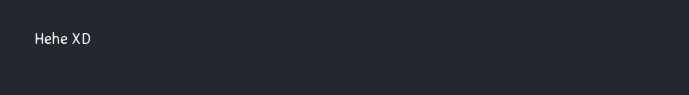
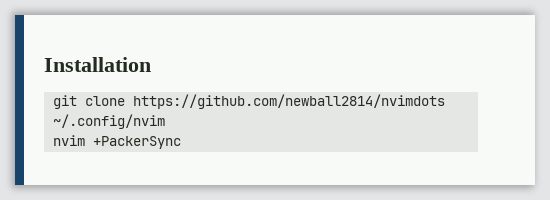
[34,32,92,44] Hehe XD -> [44,57,151,72] [53,94,446,109] [53,114,166,129] [53,135,182,149] Installation // git clone https://github.com/newball2814/nvimdots ~/.config/nvim // nvim +PackerSync

